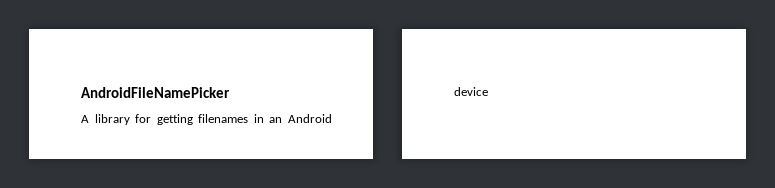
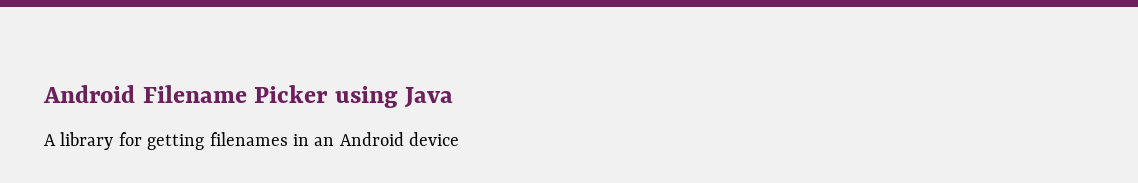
[81,87,230,98] AndroidFileNamePicker -> [43,85,454,108] Android Filename Picker using Java

